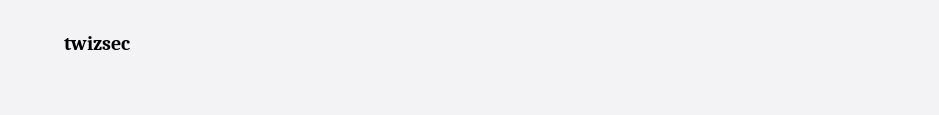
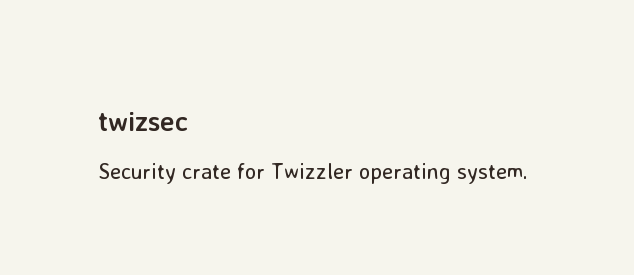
(130, 43) none -> [98,163,528,184] // Security crate for Twizzler operating system.

